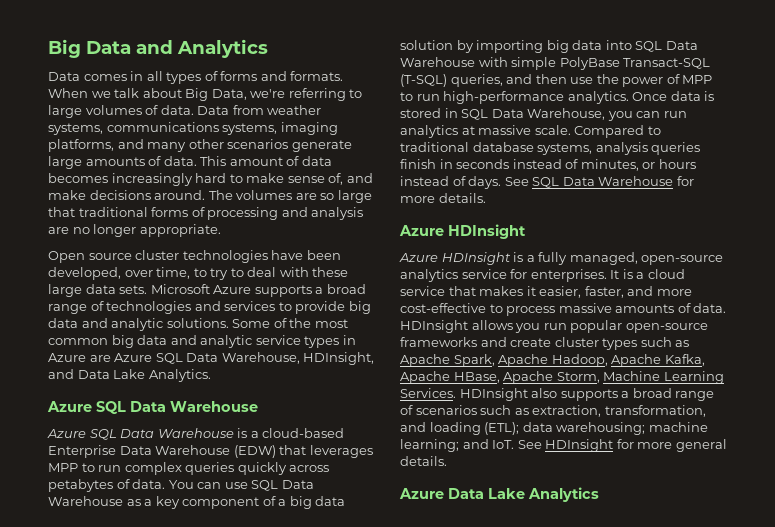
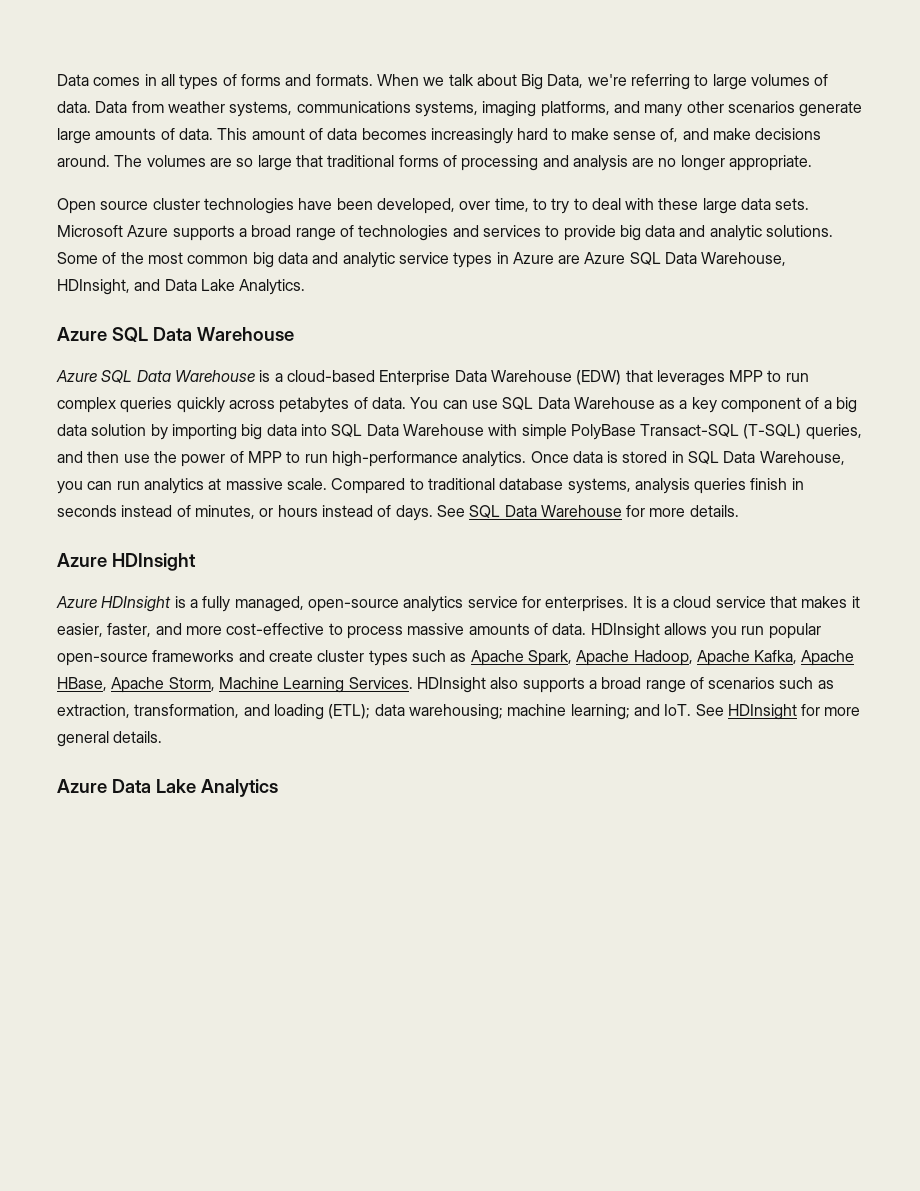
[48,39,268,58] Big Data and Analytics // -> (57, 80) none

